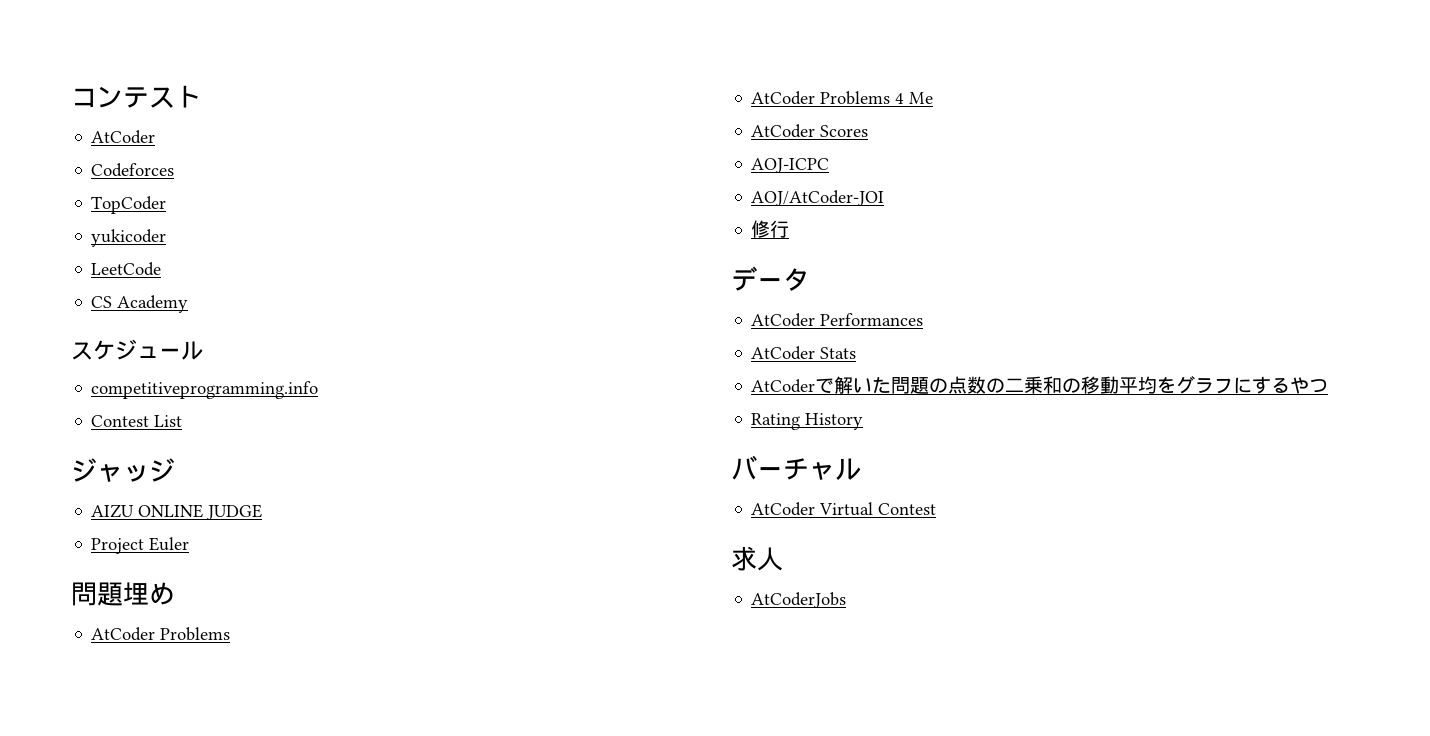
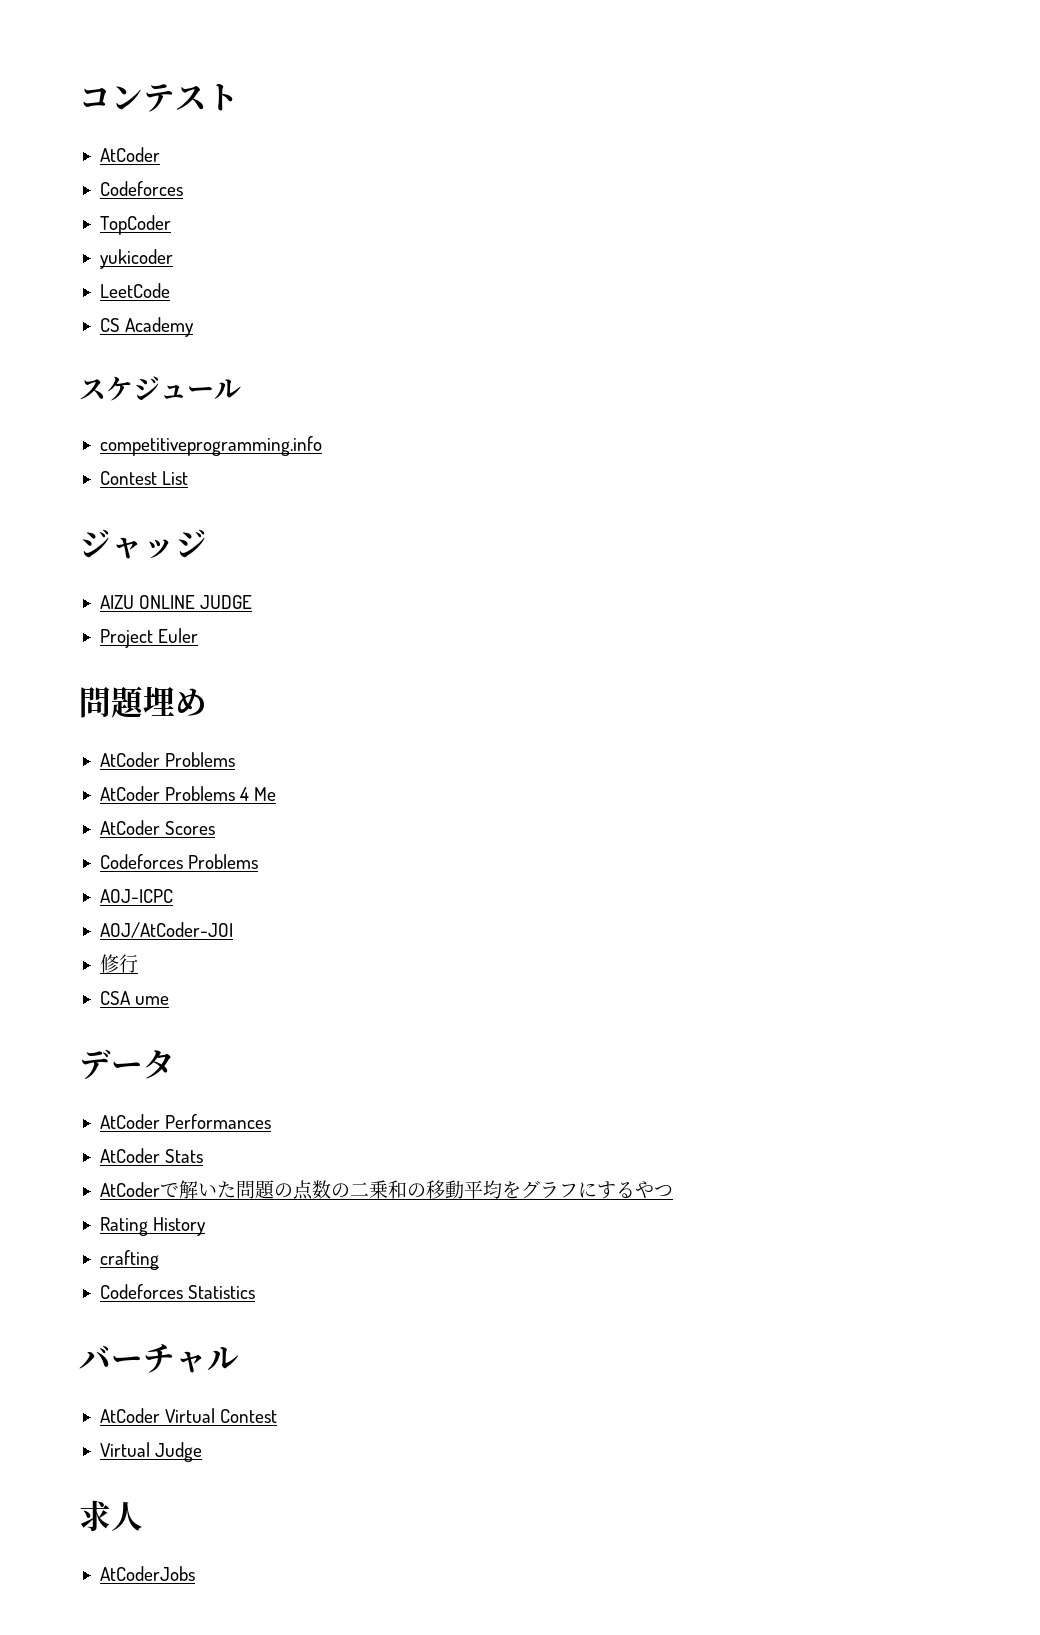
(869, 131) none -> [99,854,259,869] // Codeforces Problems
(790, 229) none -> [99,991,170,1005] // CSA ume
(864, 421) none -> [99,1250,159,1270] [99,1284,256,1299] // crafting // Codeforces Statistics
(937, 509) none -> [99,1442,203,1462] // Virtual Judge

